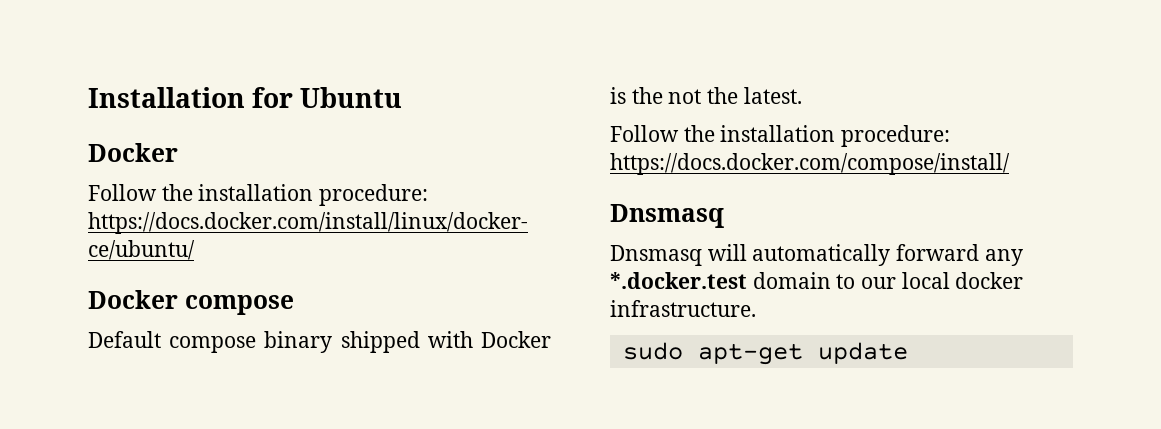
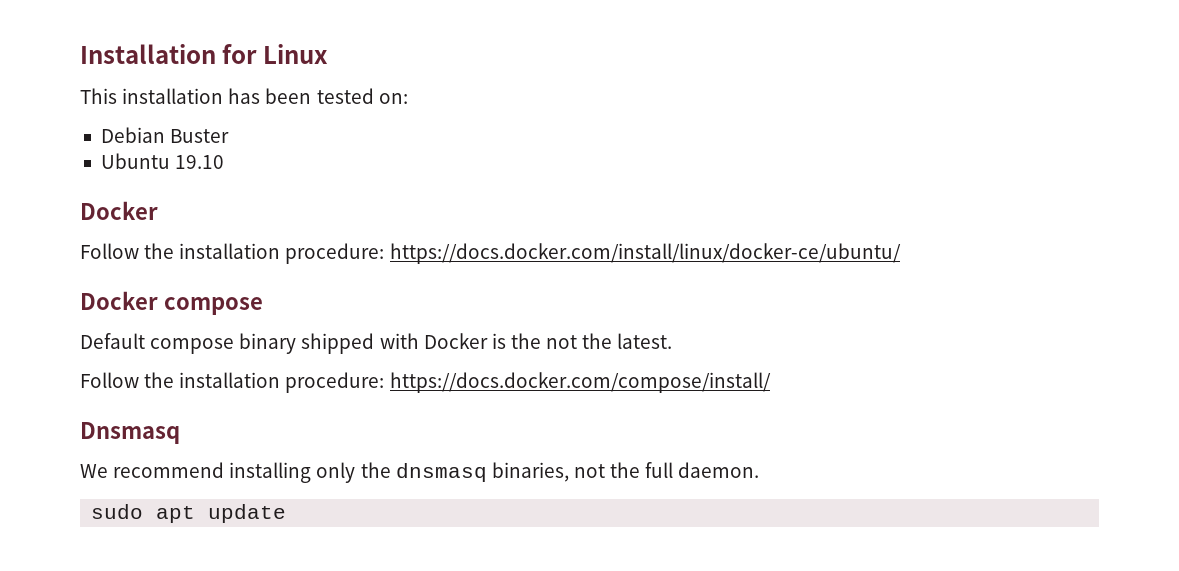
(294, 97) none -> [262,44,328,64] [80,88,408,104] [100,127,230,143] Linux // This installation has been tested on: // Debian Buster //
(403, 97) none -> [175,155,225,169] 19.10
[610,244,1023,266] [610,272,1024,289] [610,300,756,317] Dnsmasq will automatically forward any *.docker.test domain to our local docker infrastructure. -> [80,462,760,483] We recommend installing only the dnsmasq binaries, not the full daemon.
[697,343,803,365] apt-get -> [156,506,196,523] apt

